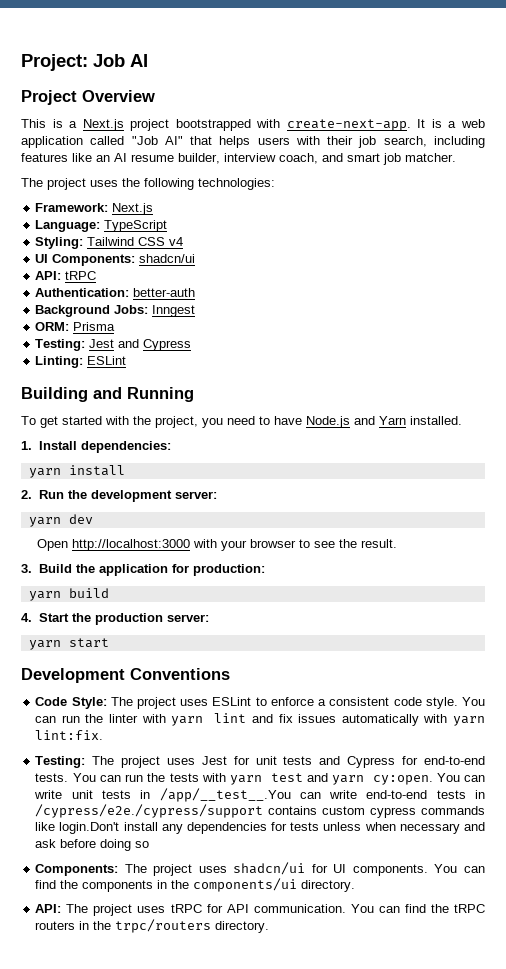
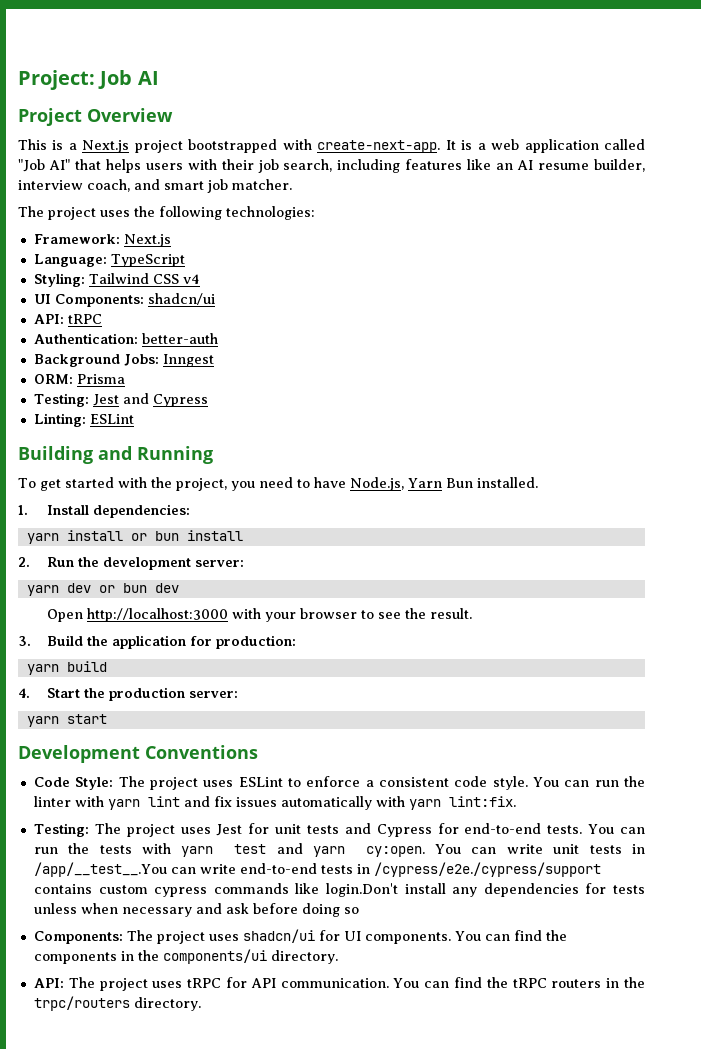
[306,416,406,428] Node.js and Yarn -> [349,477,473,491] Node.js, Yarn Bun
(125, 470) none -> [130,530,243,541] or bun install
(93, 519) none -> [98,583,179,593] or bun dev

